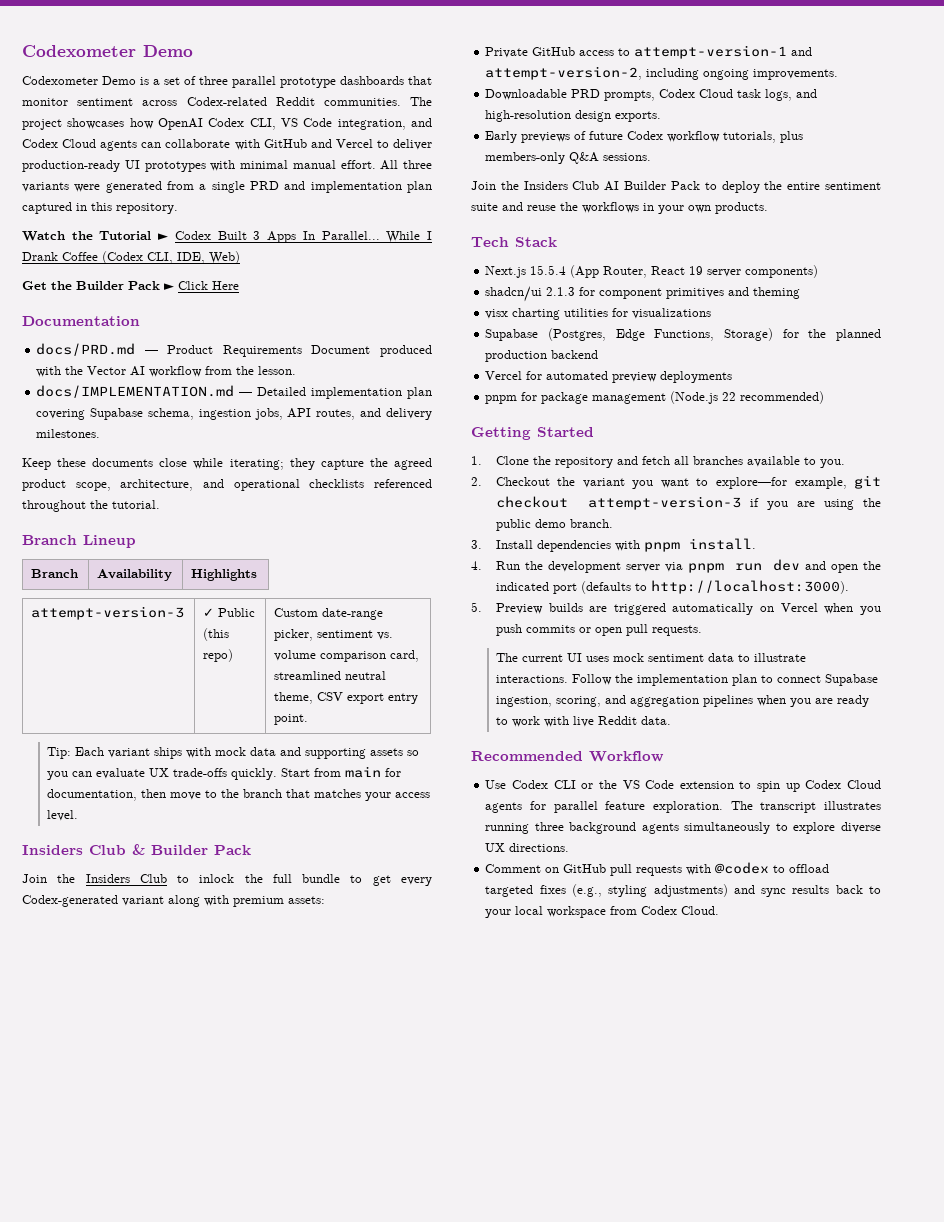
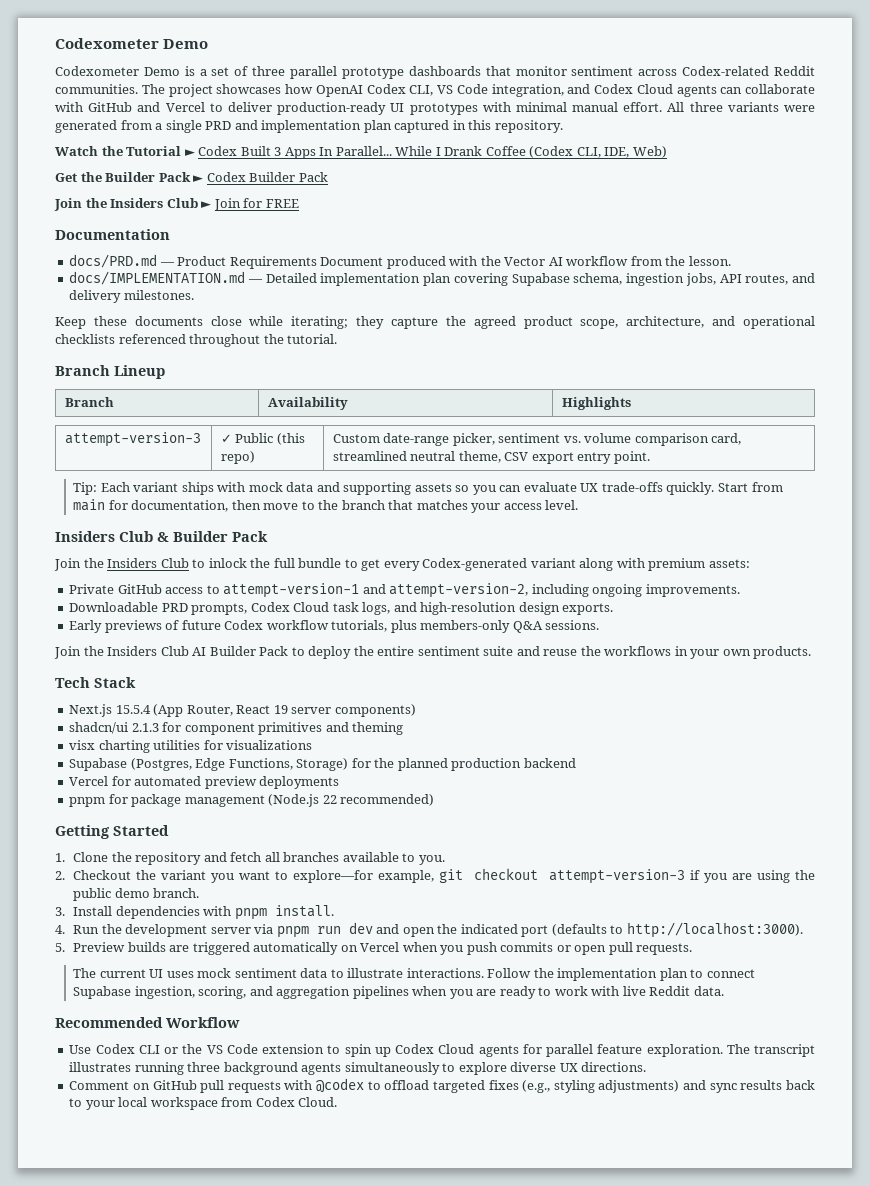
[178,281,239,290] Click Here -> [206,172,328,182] [54,198,299,211] Codex Builder Pack // Join the Insiders Club ► Join for FREE

